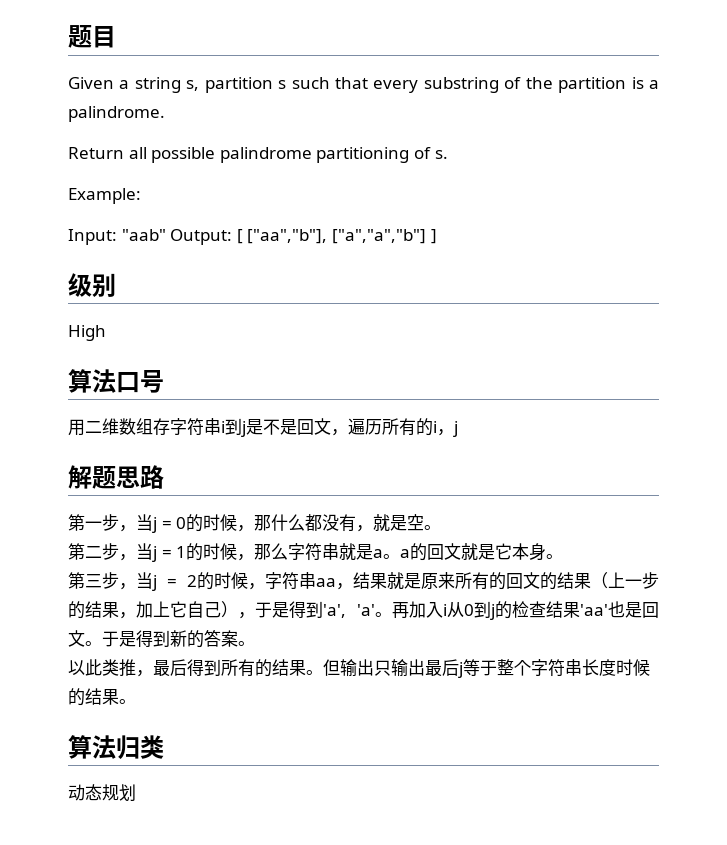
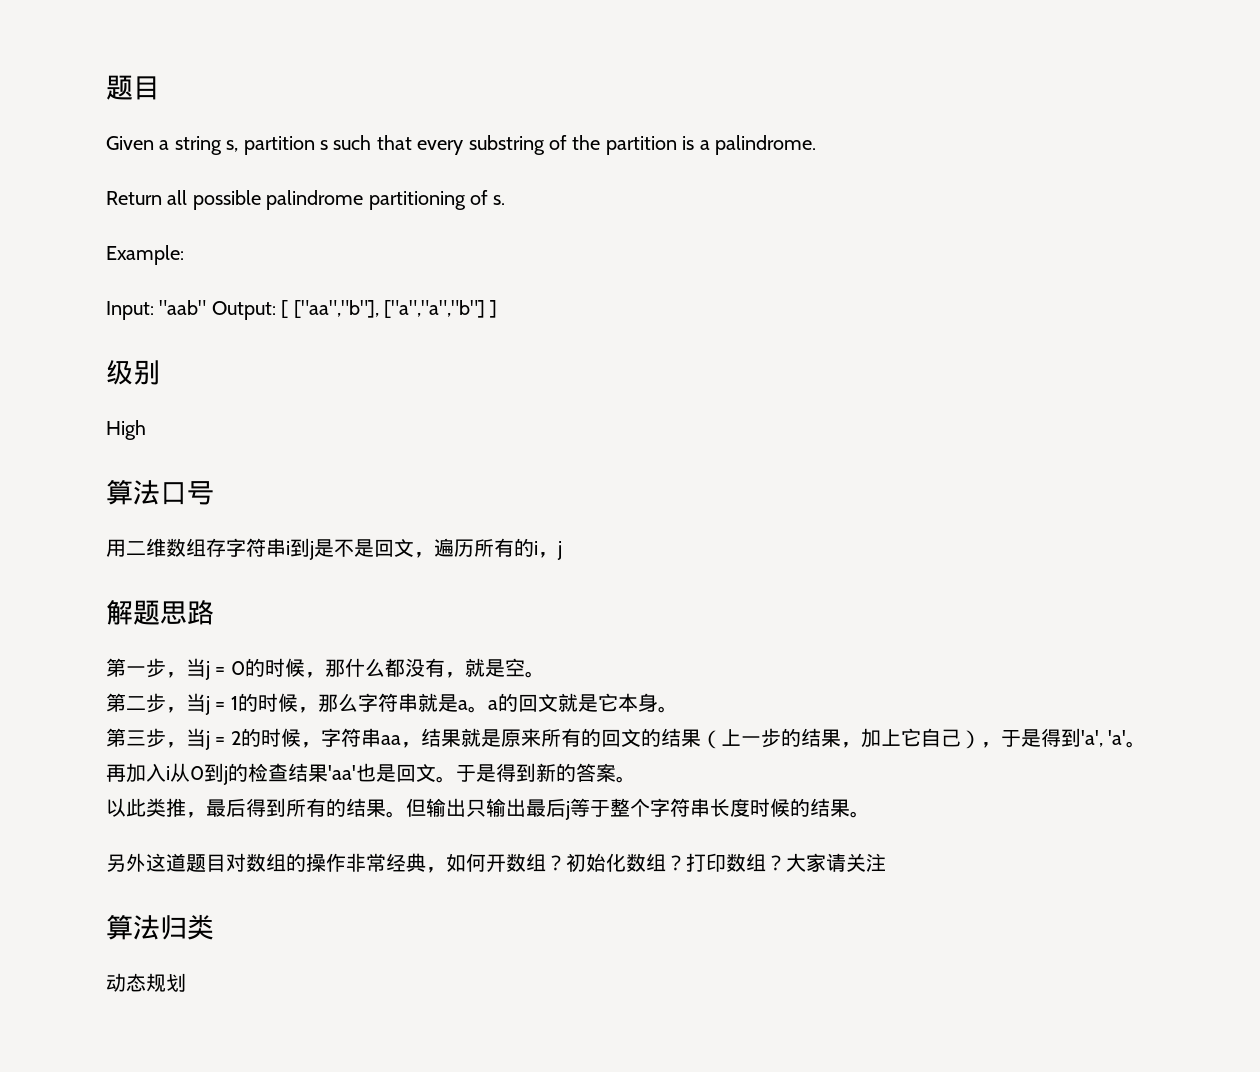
(136, 701) none -> [106,853,886,873] // 另外这道题目对数组的操作非常经典，如何开数组？初始化数组？打印数组？大家请关注

